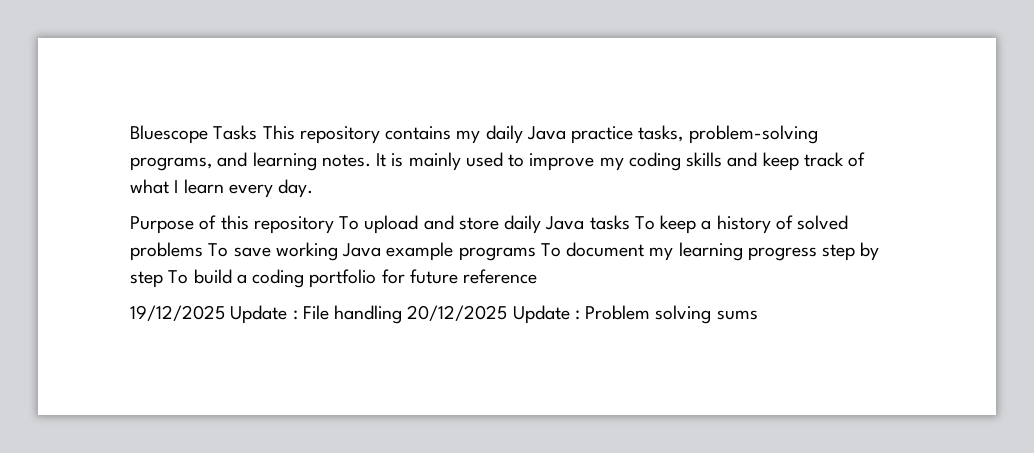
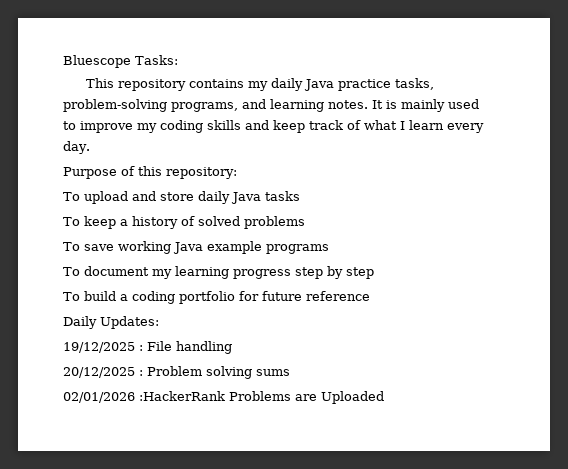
[213,125,258,140] Tasks -> [135,55,178,65] Tasks: //
[253,216,334,234] repository -> [166,167,237,179] repository: //
(630, 222) none -> (300, 196) //
(203, 251) none -> (305, 222) //
(536, 254) none -> (329, 249) //
(163, 279) none -> (374, 273) //
(538, 276) none -> [63,316,159,329] // Daily Updates:
[230,305,288,324] Update -> (135, 347) none
[407,305,570,324] 20/12/2025 Update -> [63,367,135,378] // 20/12/2025
(758, 315) none -> [63,391,384,404] // 02/01/2026 :HackerRank Problems are Uploaded

